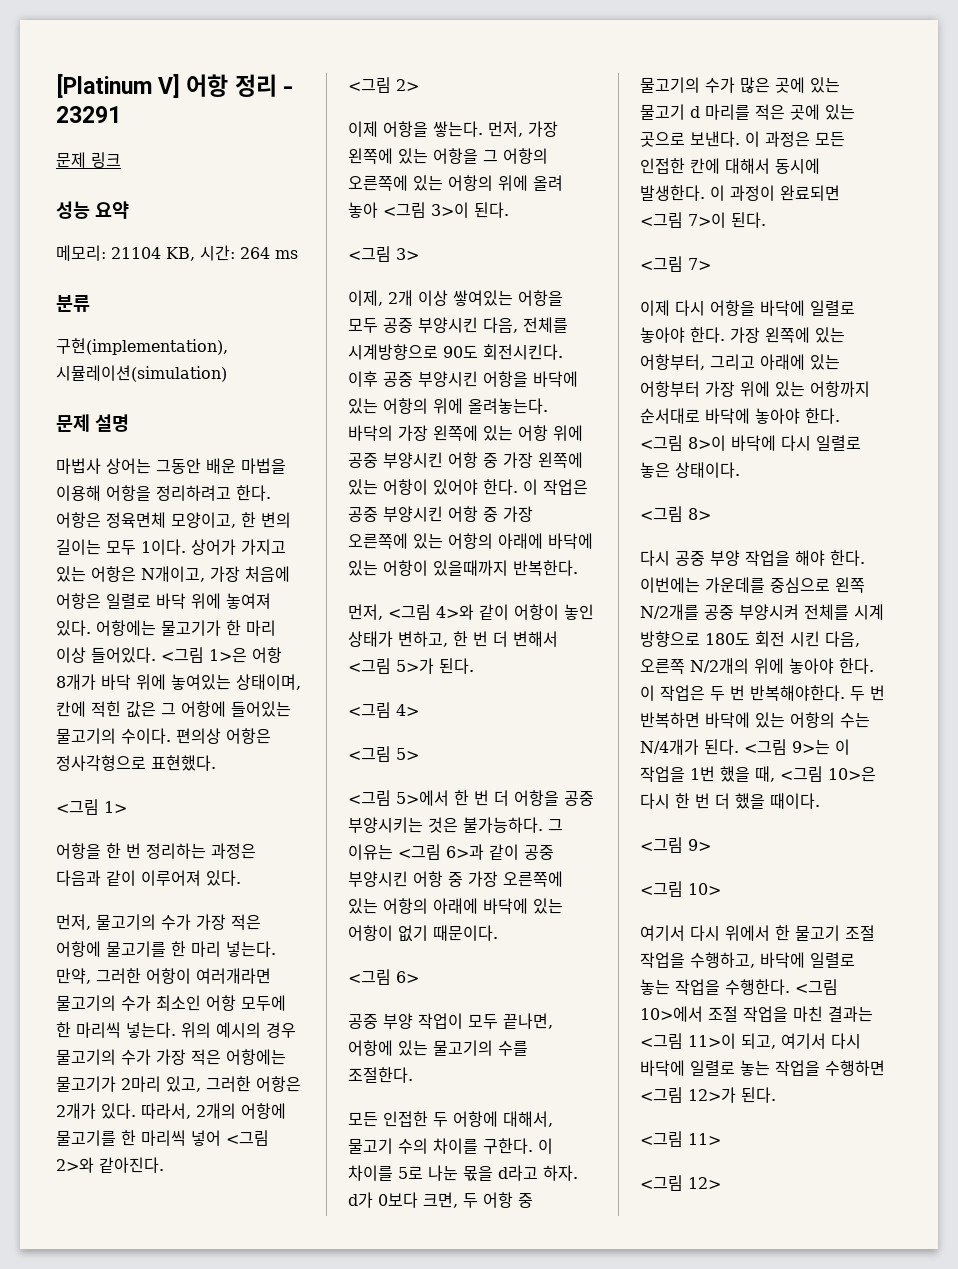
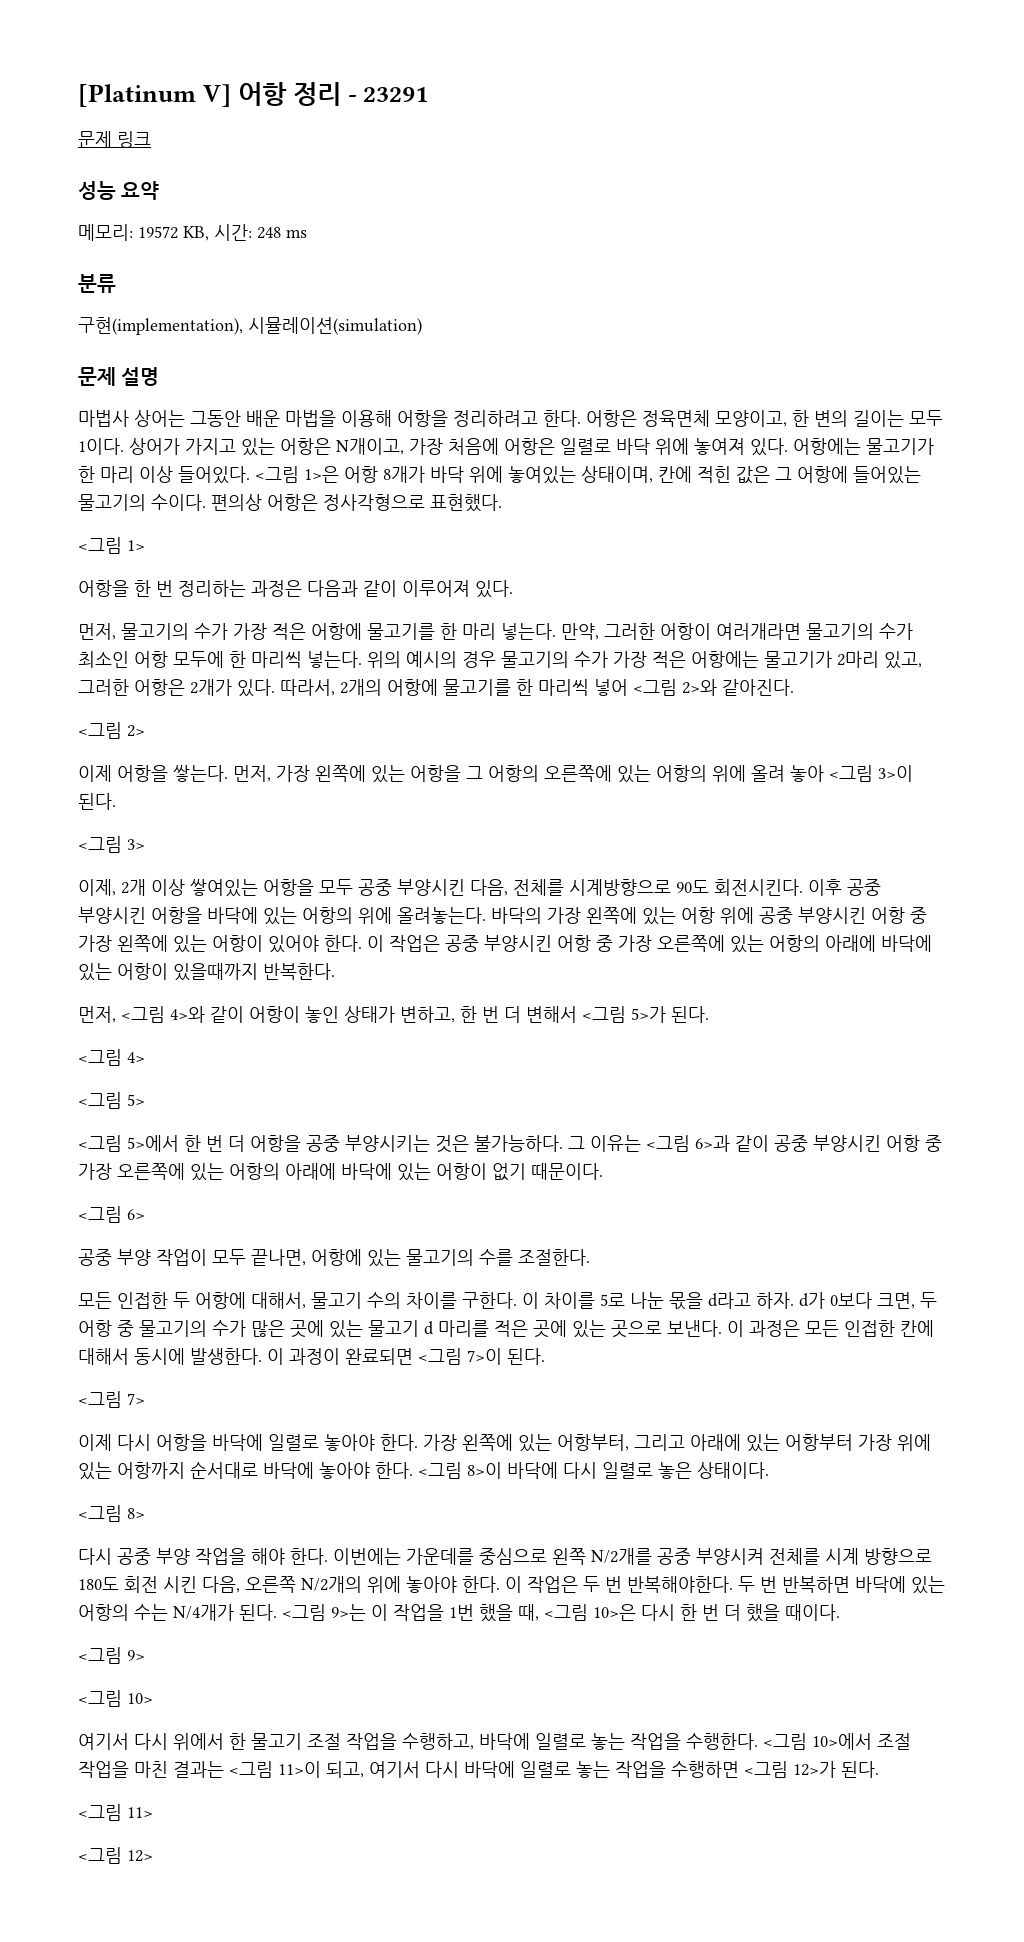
[111,247,161,259] 21104 -> [138,226,178,239] 19572
[240,247,270,259] 264 -> [257,227,281,239] 248

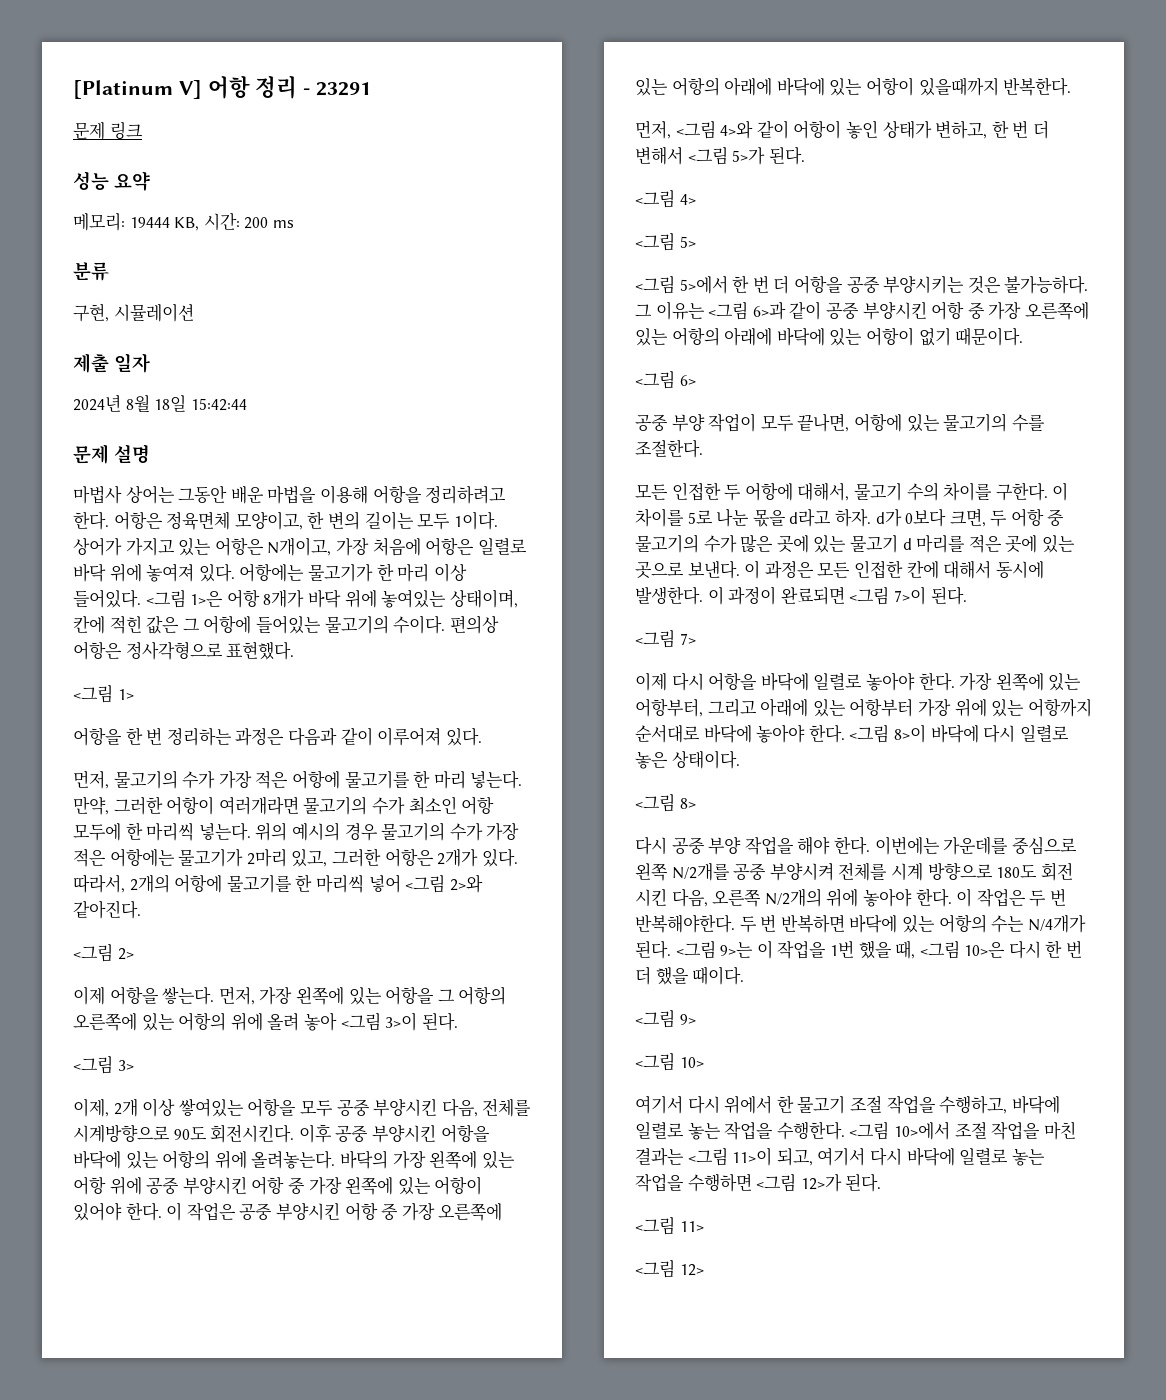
[138,226,178,239] 19572 -> [129,217,170,228] 19444
[257,227,281,239] 248 -> [244,217,269,229] 200
[78,317,422,335] 구현(implementation), 시뮬레이션(simulation) -> [73,303,194,322] [73,353,150,373] [73,395,247,412] 구현, 시뮬레이션 // 제출 일자 // 2024년 8월 18일 15:42:44

